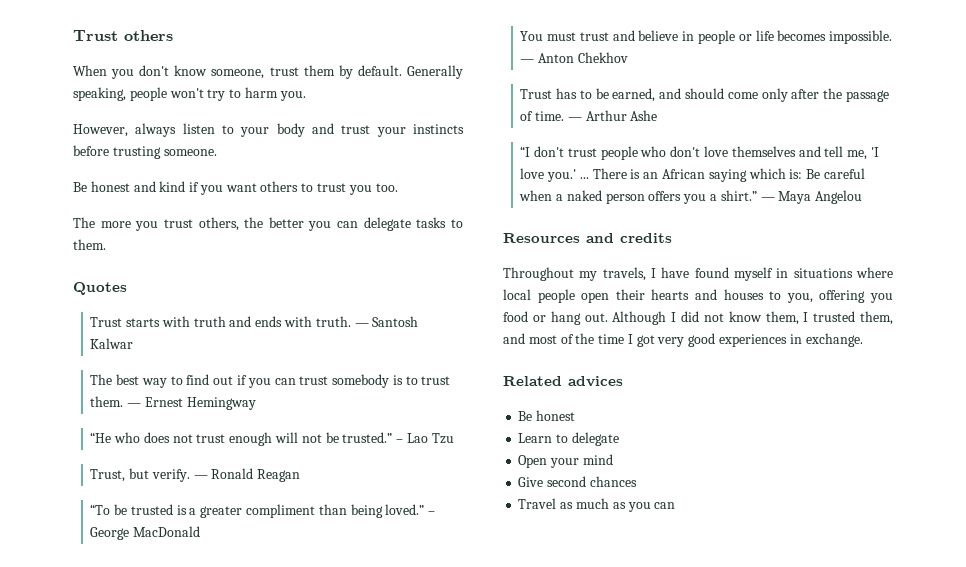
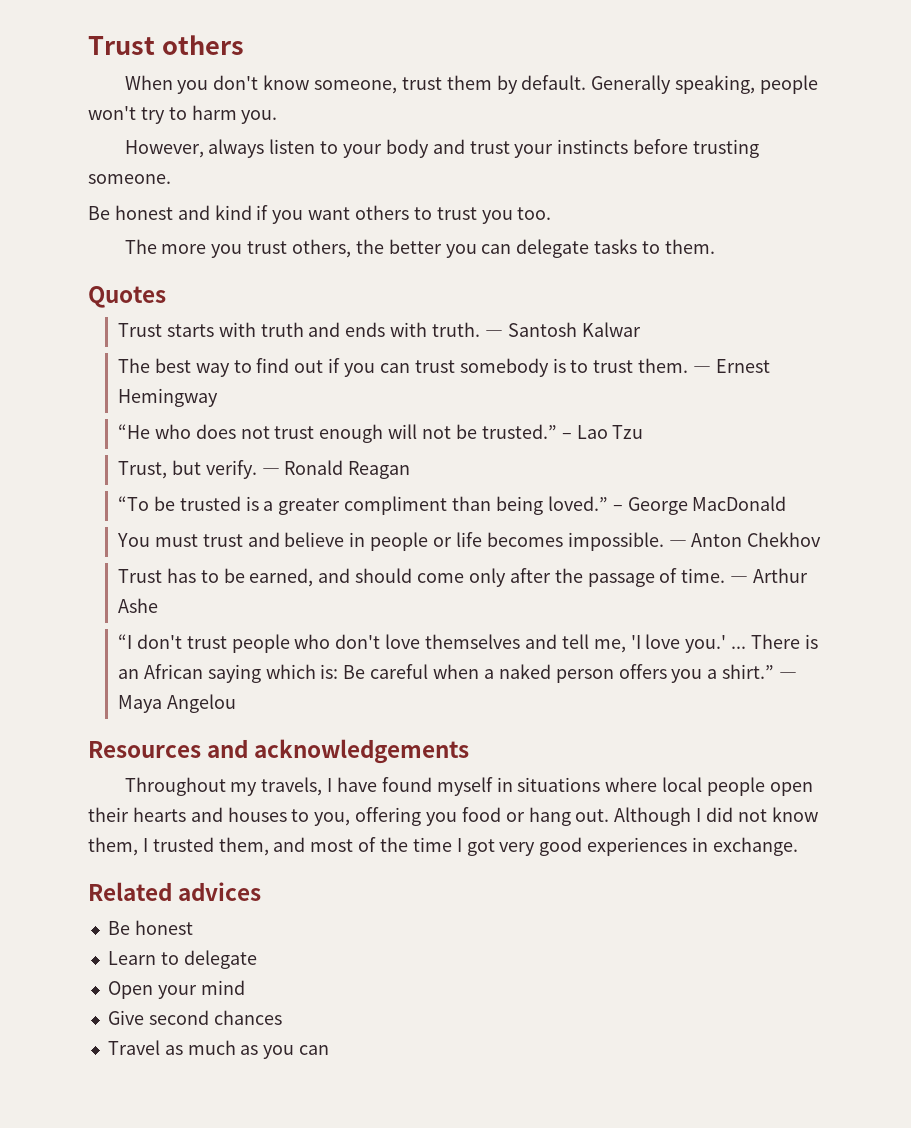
[620,233,672,243] credits -> [254,739,470,764] acknowledgements

